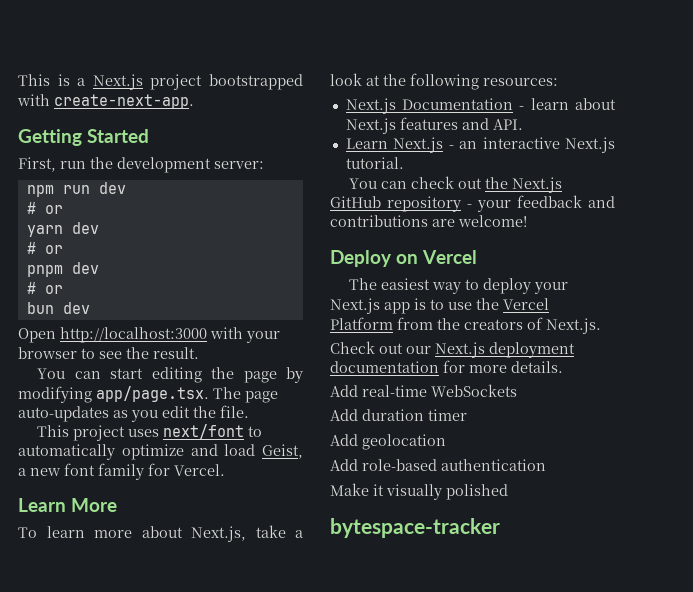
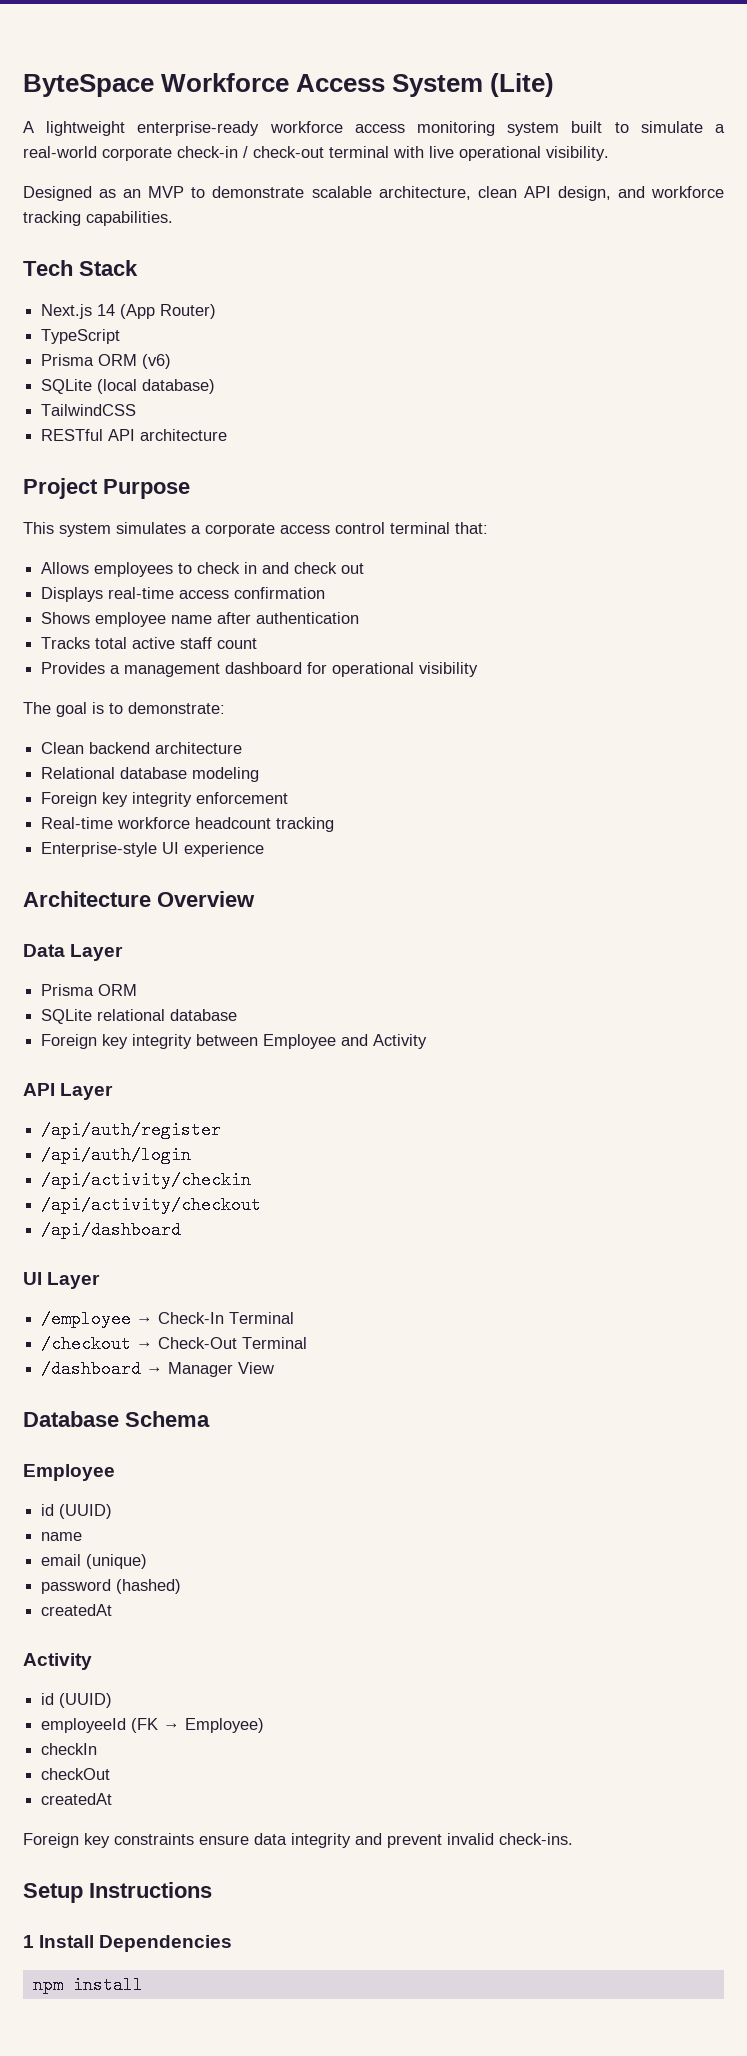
[18,74,303,90] [17,94,194,109] [18,129,149,146] [18,157,264,173] [26,182,126,197] [26,202,63,214] [26,222,99,237] [26,242,63,254] [26,262,99,277] [26,282,63,294] [26,302,90,314] [18,327,280,343] [18,347,199,359] [37,367,304,383] [18,386,278,403] [18,405,249,422] [37,424,263,441] [18,444,303,460] [18,463,225,480] [18,498,117,512] [18,525,303,542] [330,73,558,90] [345,98,616,114] [345,117,523,134] [345,137,615,153] [345,157,404,169] [349,176,563,193] [330,195,615,212] [330,215,527,227] [330,250,477,267] [349,278,569,294] [330,298,549,314] [330,317,601,334] [330,341,575,358] [330,360,563,373] [330,384,517,397] [330,409,467,421] [330,434,446,450] [330,459,546,471] [330,483,508,500] [330,518,500,538] This is a Next.js project bootstrapped with create-next-app. // Getting Started // First, run the development server: // npm run dev // # or // yarn dev // # or // pnpm dev // # or // bun dev // Open http://localhost:3000 with your browser to see the result. // You can start editing the page by modifying app/page.tsx. The page auto-updates as you edit the file. // This project uses next/font to automatically optimize and load Geist, a new font family for Vercel. // Learn More // To learn more about Next.js, take a look at the following resources: // Next.js Documentation - learn about Next.js features and API. // Learn Next.js - an interactive Next.js tutorial. // You can check out the Next.js GitHub repository - your feedback and contributions are welcome! // Deploy on Vercel // The easiest way to deploy your Next.js app is to use the Vercel Platform from the creators of Next.js. // Check out our Next.js deployment documentation for more details. // Add real-time WebSockets // Add duration timer // Add geolocation // Add role-based authentication // Make it visually polished // bytespace-tracker -> [23,73,555,97] [23,121,726,136] [23,146,609,161] [23,186,725,201] [23,211,173,226] [23,260,138,276] [41,304,217,319] [41,329,121,344] [41,354,172,369] [41,379,216,394] [41,404,137,416] [41,429,228,441] [23,478,190,499] [23,522,488,537] [41,562,365,577] [41,587,326,602] [41,612,360,627] [41,637,258,649] [41,662,479,677] [23,702,225,717] [41,742,243,754] [41,767,260,782] [41,792,289,807] [41,817,335,832] [41,842,265,857] [23,891,255,907] [23,944,124,961] [41,984,138,996] [41,1009,238,1024] [41,1034,428,1049] [23,1083,114,1100] [41,1121,222,1139] [41,1146,192,1164] [41,1171,252,1189] [41,1196,262,1214] [41,1221,182,1239] [23,1272,101,1289] [41,1310,295,1328] [41,1335,308,1353] [41,1360,275,1378] [23,1411,210,1427] [23,1464,115,1481] [41,1504,113,1519] [41,1532,83,1541] [41,1554,148,1569] [41,1579,182,1594] [41,1604,113,1616] [23,1653,92,1670] [41,1693,113,1708] [41,1718,265,1733] [41,1743,98,1755] [41,1768,111,1780] [41,1793,113,1805] [23,1833,573,1848] [23,1882,212,1903] [23,1935,233,1952] [32,1976,143,1994] ByteSpace Workforce Access System (Lite) // A lightweight enterprise-ready workforce access monitoring system built to simulate a real-world corporate check-in / check-out terminal with live operational visibility. // Designed as an MVP to demonstrate scalable architecture, clean API design, and workforce tracking capabilities. // Tech Stack // Next.js 14 (App Router) // TypeScript // Prisma ORM (v6) // SQLite (local database) // TailwindCSS // RESTful API architecture // Project Purpose // This system simulates a corporate access control terminal that: // Allows employees to check in and check out // Displays real-time access confirmation // Shows employee name after authentication // Tracks total active staff count // Provides a management dashboard for operational visibility // The goal is to demonstrate: // Clean backend architecture // Relational database modeling // Foreign key integrity enforcement // Real-time workforce headcount tracking // Enterprise-style UI experience // Architecture Overview // Data Layer // Prisma ORM // SQLite relational database // Foreign key integrity between Employee and Activity // API Layer // /api/auth/register // /api/auth/login // /api/activity/checkin // /api/activity/checkout // /api/dashboard // UI Layer // /employee → Check-In Terminal // /checkout → Check-Out Terminal // /dashboard → Manager View // Database Schema // Employee // id (UUID) // name // email (unique) // password (hashed) // createdAt // Activity // id (UUID) // employeeId (FK → Employee) // checkIn // checkOut // createdAt // Foreign key constraints ensure data integrity and prevent invalid check-ins. // Setup Instructions // 1 Install Dependencies // npm install

